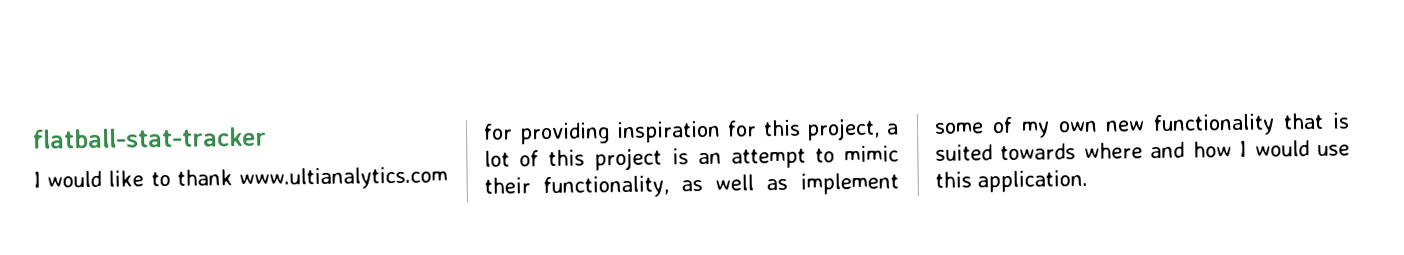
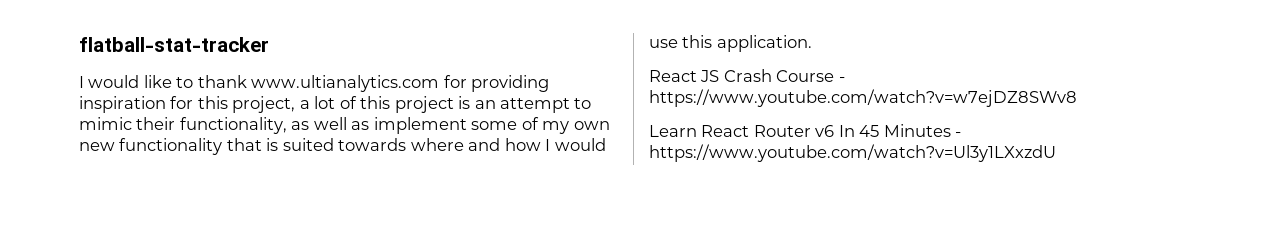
(1088, 181) none -> [649,69,845,82] [649,89,1077,107] [649,124,962,137] [649,144,1056,162] // React JS Crash Course - https://www.youtube.com/watch?v=w7ejDZ8SWv8 // Learn React Router v6 In 45 Minutes - https://www.youtube.com/watch?v=Ul3y1LXxzdU

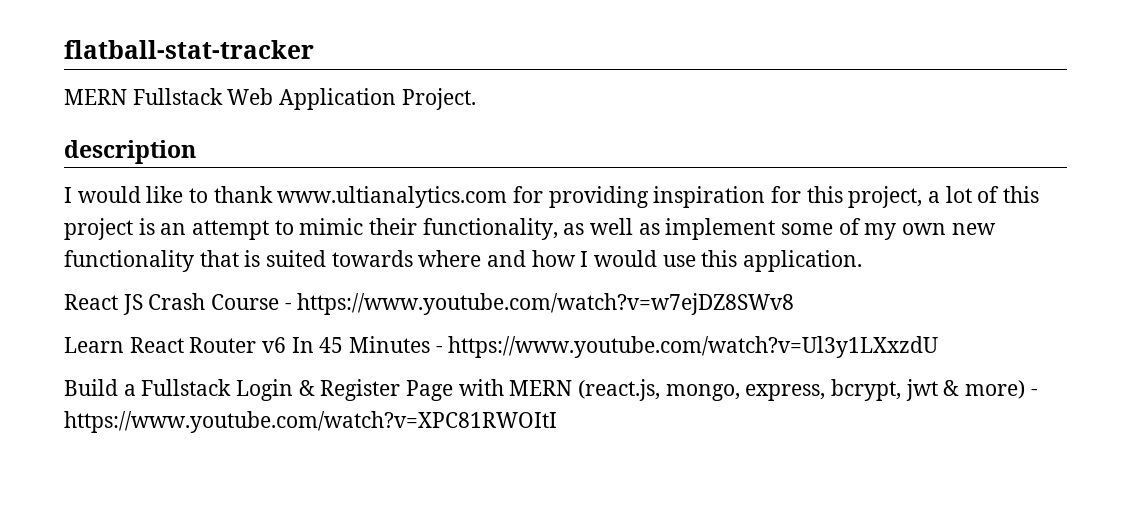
(269, 44) none -> [64,88,476,110] [64,140,196,164] // MERN Fullstack Web Application Project. // description
(1056, 153) none -> [64,379,1038,401] [64,411,557,433] // Build a Fullstack Login & Register Page with MERN (react.js, mongo, express, bcrypt, jwt & more) - https://www.youtube.com/watch?v=XPC81RWOItI

